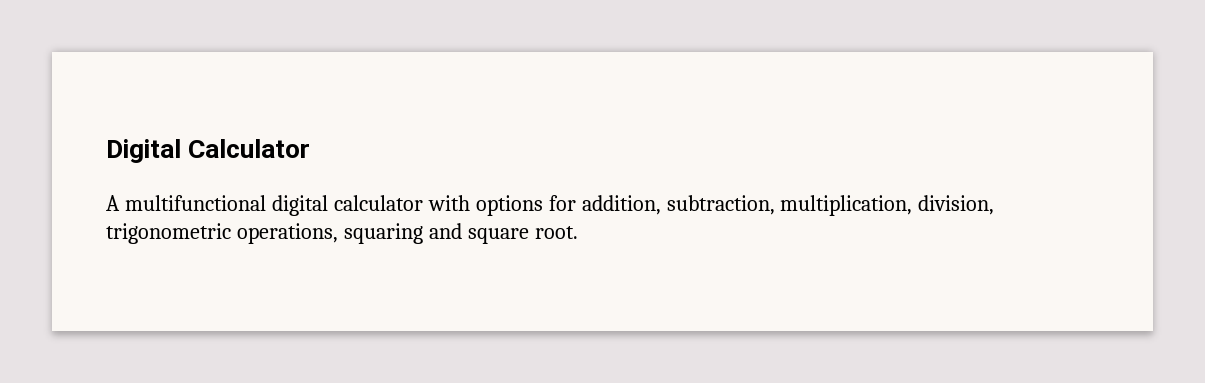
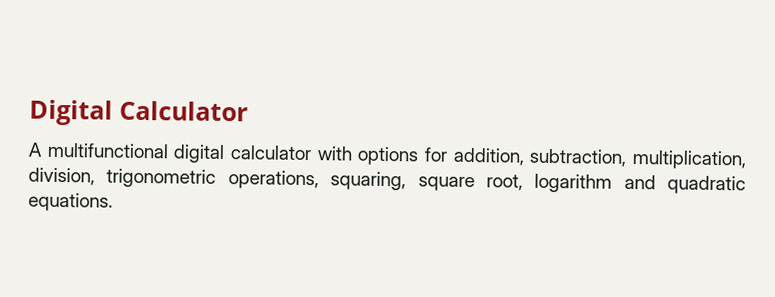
[343,223,578,244] squaring and square root. -> [330,171,746,195] [28,192,113,212] squaring, square root, logarithm and quadratic equations.

